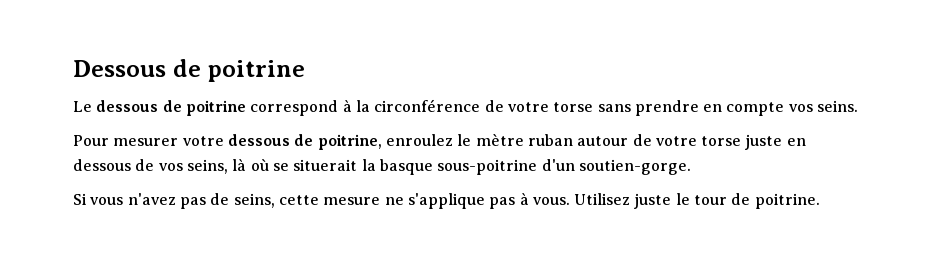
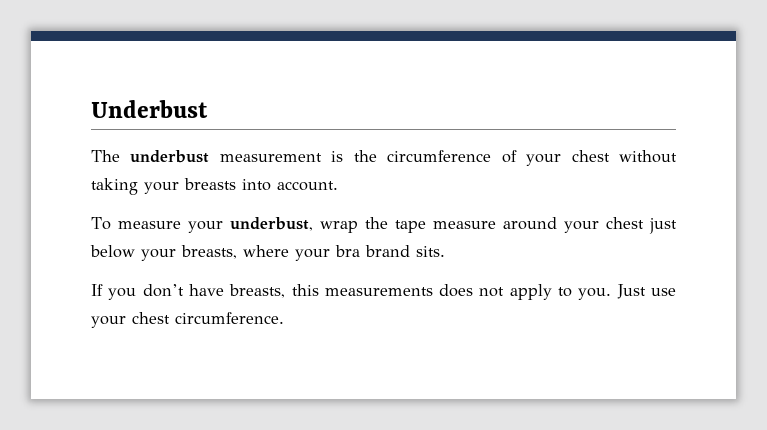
[73,59,305,82] [73,99,859,116] [73,134,806,150] [73,158,691,175] [73,192,820,209] Dessous de poitrine // Le dessous de poitrine correspond à la circonférence de votre torse sans prendre en compte vos seins. // Pour mesurer votre dessous de poitrine, enroulez le mètre ruban autour de votre torse juste en dessous de vos seins, là où se situerait la basque sous-poitrine d'un soutien-gorge. // Si vous n'avez pas de seins, cette mesure ne s'applique pas à vous. Utilisez juste le tour de poitrine. -> [91,100,208,118] [91,150,678,166] [91,178,338,195] [91,217,677,234] [90,245,445,261] [91,284,676,300] [91,312,284,328] Underbust // The underbust measurement is the circumference of your chest without taking your breasts into account. // To measure your underbust, wrap the tape measure around your chest just below your breasts, where your bra brand sits. // If you don’t have breasts, this measurements does not apply to you. Just use your chest circumference.

